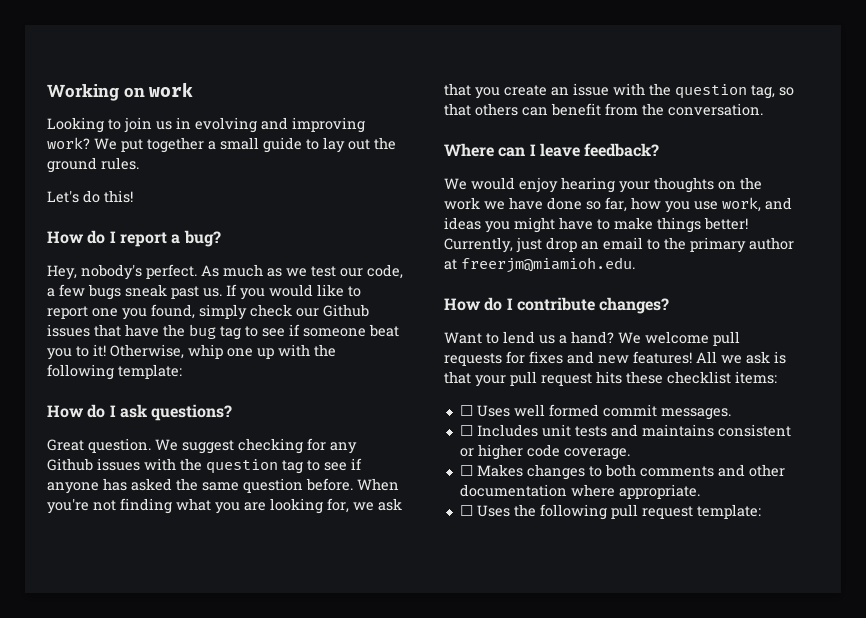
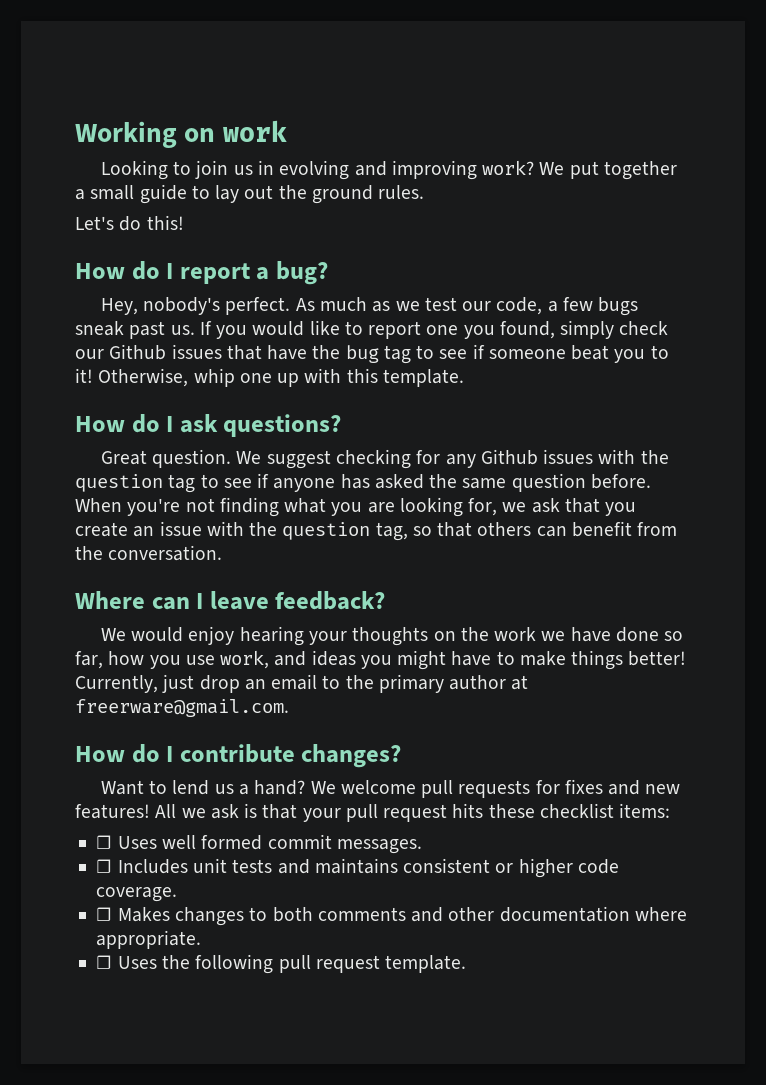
[314,344,336,357] [47,364,182,380] the following template: -> [346,368,464,387] this template.
[461,257,635,273] freerjm@miamioh.edu. -> [75,699,289,717] freerware@gmail.com.
[696,504,761,519] template: -> [385,955,467,973] template.

